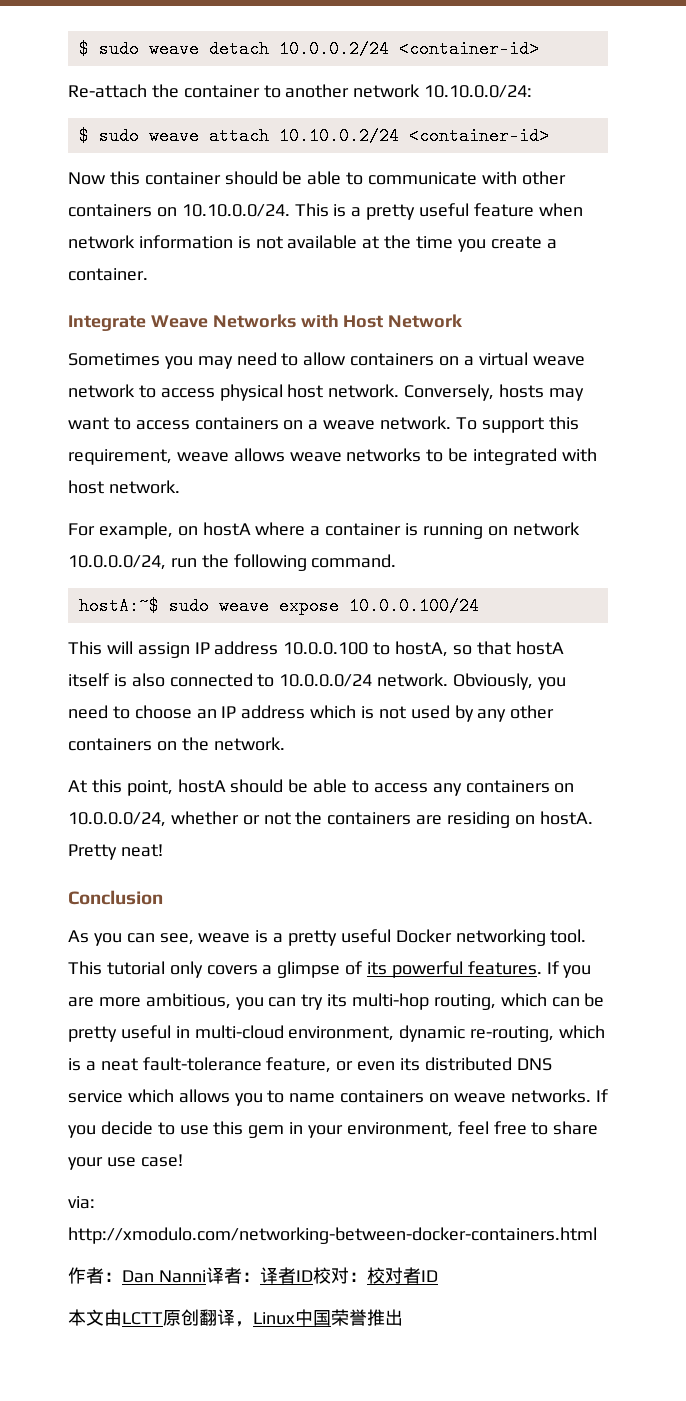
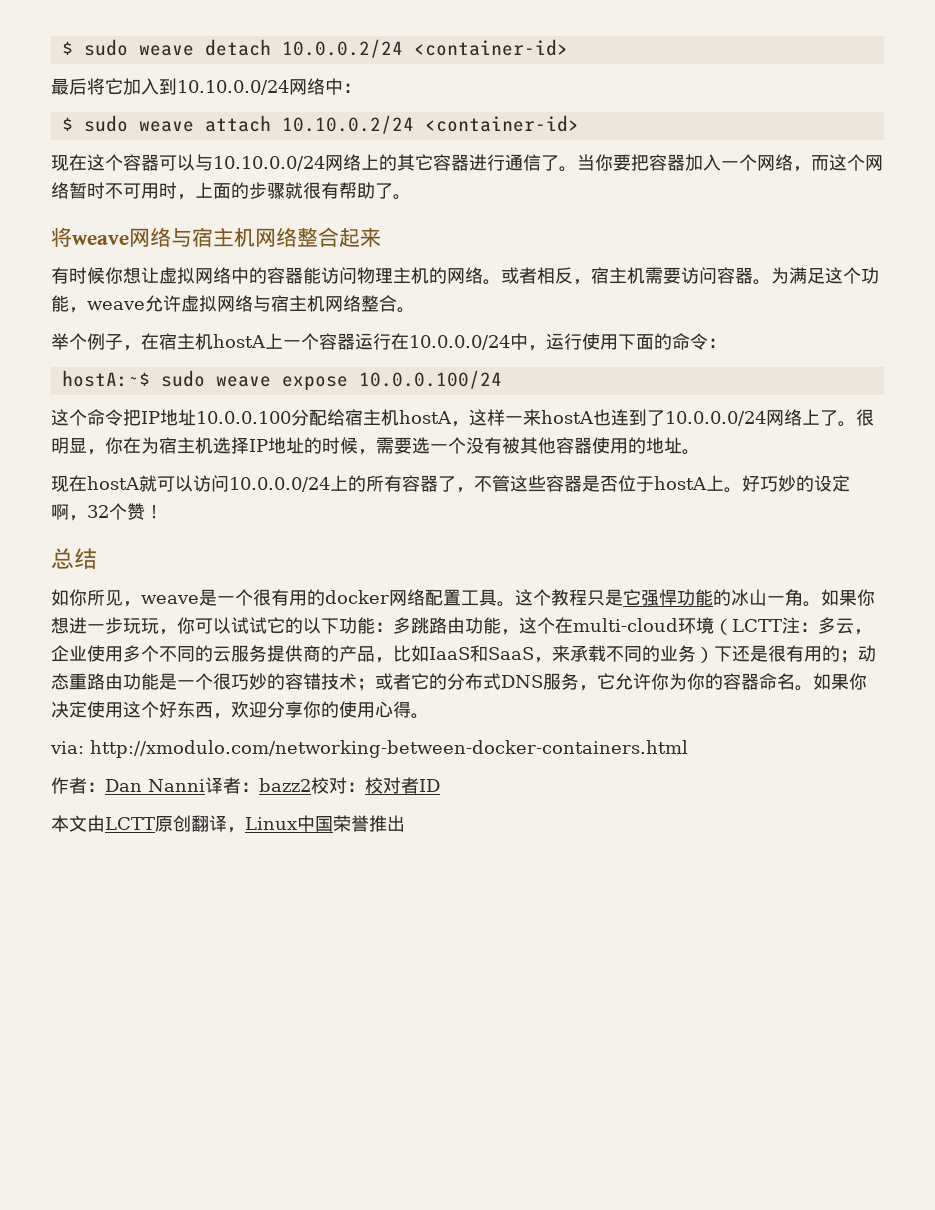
[68,84,533,98] Re-attach the container to another network 10.10.0.0/24: -> [51,78,361,95] 最后将它加入到10.10.0.0/24网络中：
[68,171,566,185] [68,203,583,220] [68,235,557,252] [68,268,148,281] [68,314,463,331] [68,352,585,369] [68,384,584,401] [68,416,579,433] [68,448,597,465] [68,480,180,494] [68,522,580,539] [68,554,397,571] Now this container should be able to communicate with other containers on 10.10.0.0/24. This is a pretty useful feature when network information is not available at the time you create a container. // Integrate Weave Networks with Host Network // Sometimes you may need to allow containers on a virtual weave network to access physical host network. Conversely, hosts may want to access containers on a weave network. To support this requirement, weave allows weave networks to be integrated with host network. // For example, on hostA where a container is running on network 10.0.0.0/24, run the following command. -> [51,154,883,172] [51,182,411,200] [51,227,381,248] [51,267,879,285] [51,295,415,313] [51,333,726,351] 现在这个容器可以与10.10.0.0/24网络上的其它容器进行通信了。当你要把容器加入一个网络，而这个网络暂时不可用时，上面的步骤就很有帮助了。 // 将weave网络与宿主机网络整合起来 // 有时候你想让虚拟网络中的容器能访问物理主机的网络。或者相反，宿主机需要访问容器。为满足这个功能，weave允许虚拟网络与宿主机网络整合。 // 举个例子，在宿主机hostA上一个容器运行在10.0.0.0/24中，运行使用下面的命令：
[68,641,564,658] [68,673,566,690] [68,705,555,722] [68,737,285,751] [68,779,575,796] [68,811,593,828] [68,844,163,860] [68,890,163,905] [68,929,587,946] [68,961,592,978] [68,993,605,1010] [68,1025,606,1042] [68,1057,552,1073] [68,1089,608,1106] [68,1121,599,1138] [68,1154,183,1170] This will assign IP address 10.0.0.100 to hostA, so that hostA itself is also connected to 10.0.0.0/24 network. Obviously, you need to choose an IP address which is not used by any other containers on the network. // At this point, hostA should be able to access any containers on 10.0.0.0/24, whether or not the containers are residing on hostA. Pretty neat! // Conclusion // As you can see, weave is a pretty useful Docker networking tool. This tutorial only covers a glimpse of its powerful features. If you are more ambitious, you can try its multi-hop routing, which can be pretty useful in multi-cloud environment, dynamic re-routing, which is a neat fault-tolerance feature, or even its distributed DNS service which allows you to name containers on weave networks. If you decide to use this gem in your environment, feel free to share your use case! -> [51,409,874,427] [51,437,700,455] [51,475,850,493] [51,503,163,521] [51,548,97,570] [51,589,875,607] [51,617,872,635] [51,645,876,663] [51,673,867,691] [51,701,429,719] 这个命令把IP地址10.0.0.100分配给宿主机hostA，这样一来hostA也连到了10.0.0.0/24网络上了。很明显，你在为宿主机选择IP地址的时候，需要选一个没有被其他容器使用的地址。 // 现在hostA就可以访问10.0.0.0/24上的所有容器了，不管这些容器是否位于hostA上。好巧妙的设定啊，32个赞！ // 总结 // 如你所见，weave是一个很有用的docker网络配置工具。这个教程只是它强悍功能的冰山一角。如果你想进一步玩玩，你可以试试它的以下功能：多跳路由功能，这个在multi-cloud环境（LCTT注：多云，企业使用多个不同的云服务提供商的产品，比如IaaS和SaaS，来承载不同的业务）下还是很有用的；动态重路由功能是一个很巧妙的容错技术；或者它的分布式DNS服务，它允许你为你的容器命名。如果你决定使用这个好东西，欢迎分享你的使用心得。
[259,1267,313,1284] 译者ID -> [259,778,311,792] bazz2

